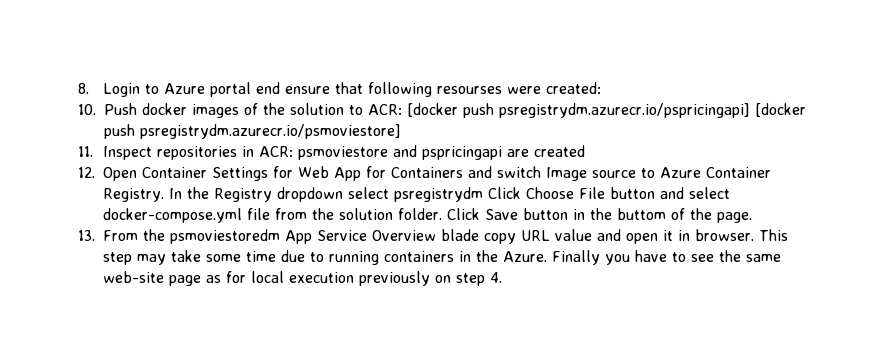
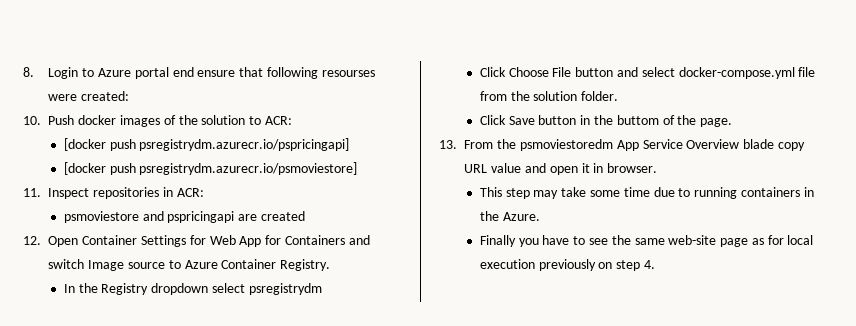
(402, 109) none -> (292, 120) //
(750, 110) none -> (350, 144) //
(294, 151) none -> (204, 192) //
(165, 195) none -> (331, 265) //
(484, 194) none -> (322, 289) //
(443, 214) none -> (619, 96) //
(755, 235) none -> (658, 168) //
(548, 256) none -> (540, 216) //

